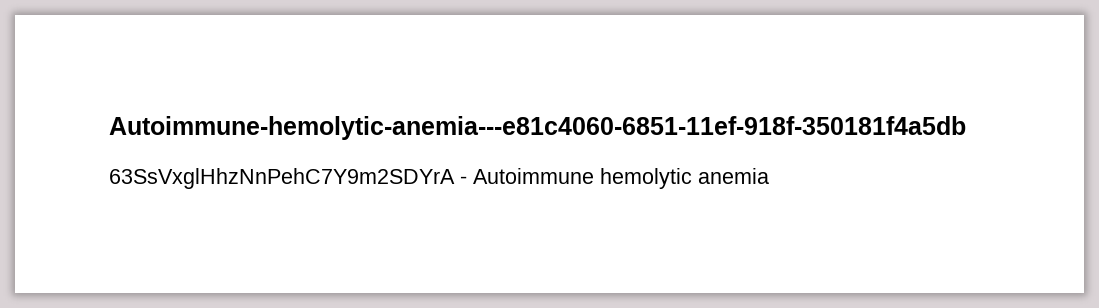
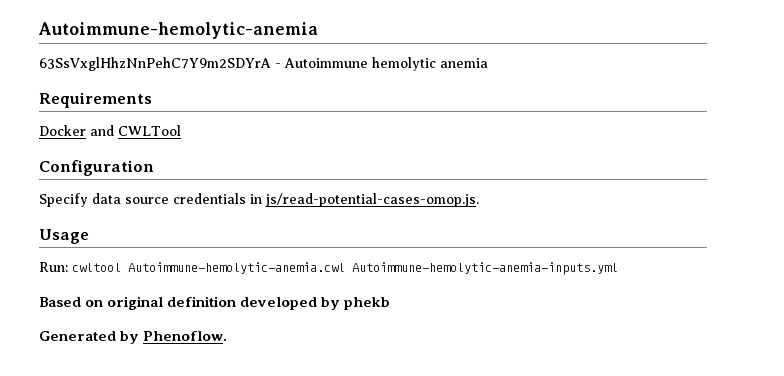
[109,116,966,140] Autoimmune-hemolytic-anemia---e81c4060-6851-11ef-918f-350181f4a5db -> [38,22,318,39] Autoimmune-hemolytic-anemia
(769, 176) none -> [39,92,152,108] [39,125,181,136] [39,160,154,176] [39,193,479,207] [39,229,89,244] [39,262,618,275] [39,296,391,310] [39,331,228,344] // Requirements // Docker and CWLTool // Configuration // Specify data source credentials in js/read-potential-cases-omop.js. // Usage // Run: cwltool Autoimmune-hemolytic-anemia.cwl Autoimmune-hemolytic-anemia-inputs.yml // Based on original definition developed by phekb // Generated by Phenoflow.

